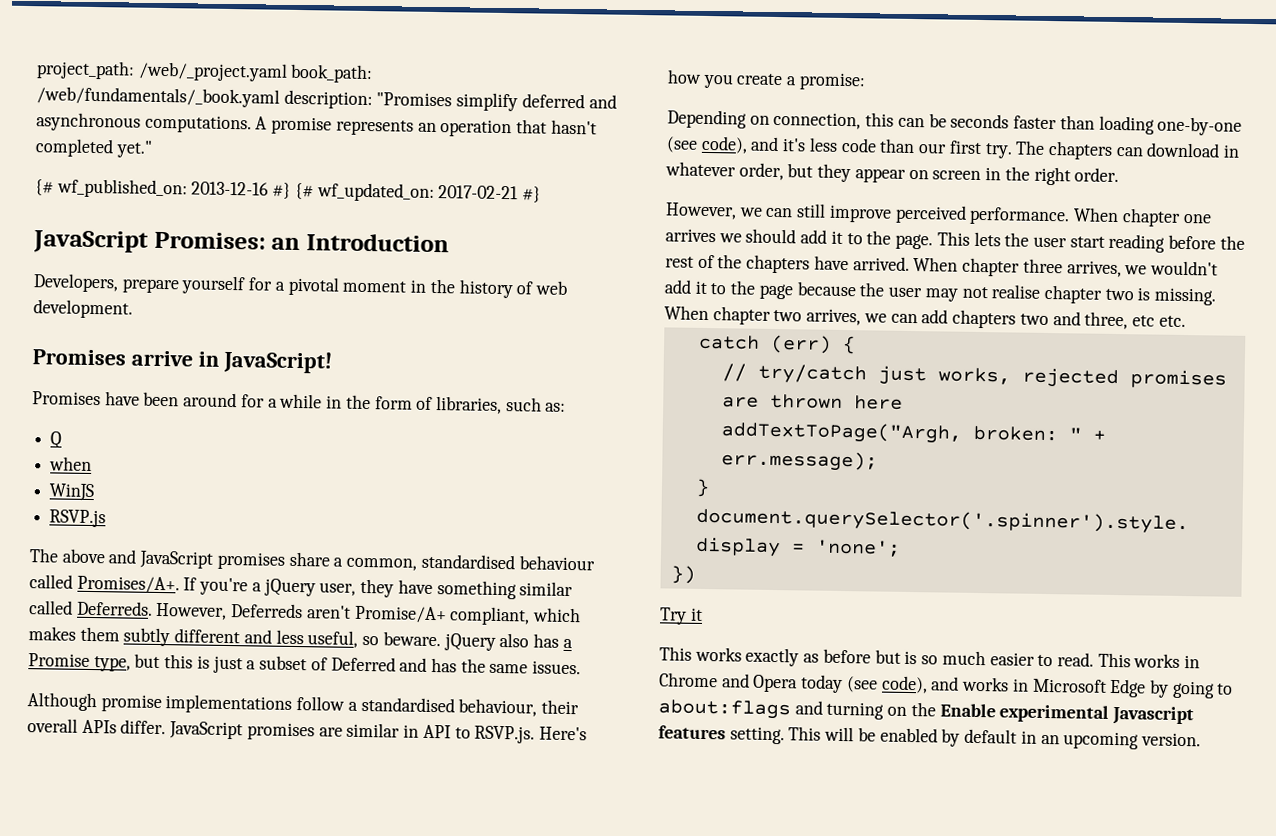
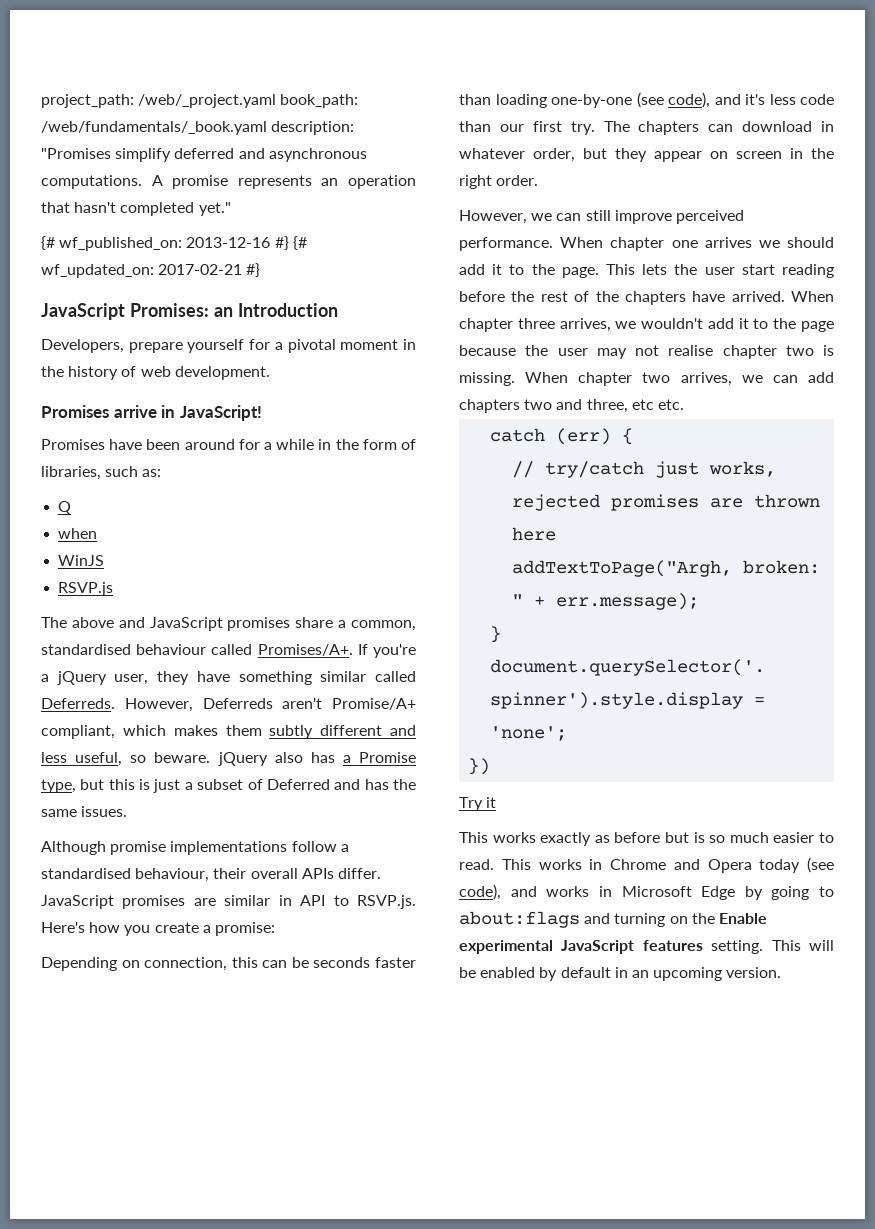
[1112,705,1195,726] Javascript -> [561,940,635,954] JavaScript

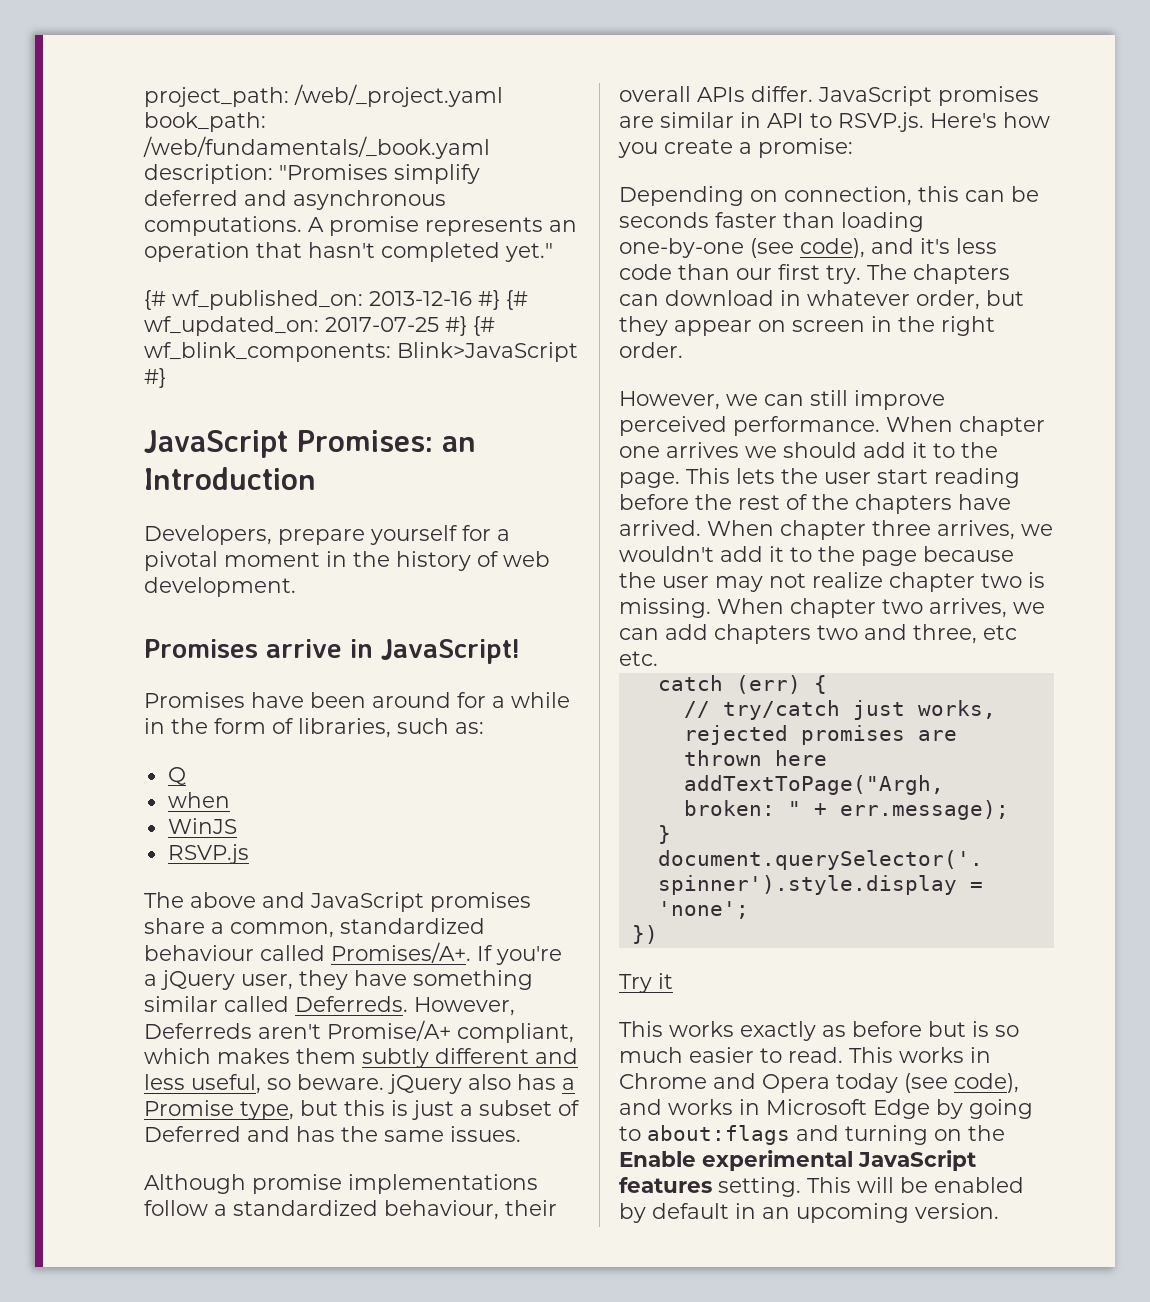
[158,264,243,275] 2017-02-21 -> [325,316,495,336] [144,342,578,362] 2017-07-25 #} {# wf_blink_components: Blink>JavaScript
[41,644,131,655] standardised -> [340,918,485,934] standardized
[41,868,131,879] standardised -> [233,1200,378,1216] standardized
[668,345,714,356] realise -> [812,572,883,588] realize

